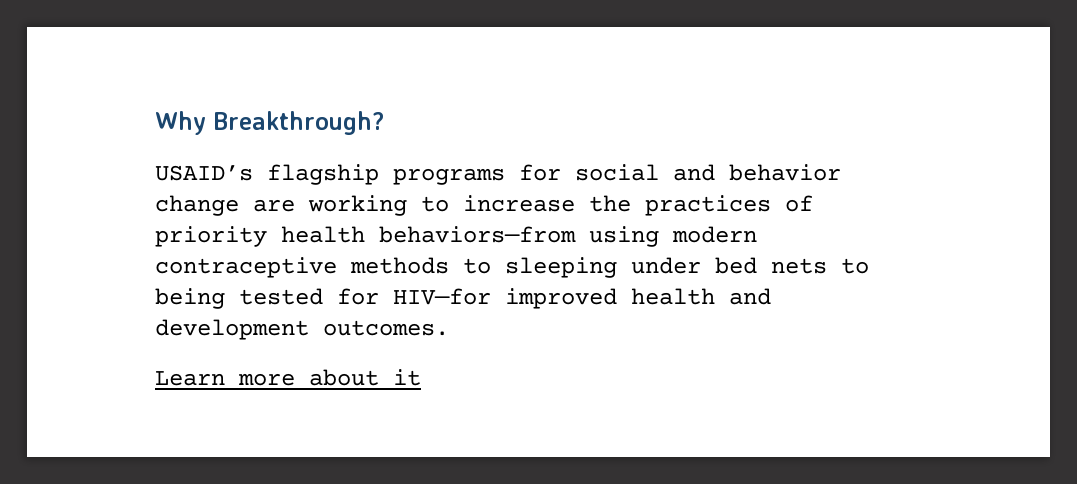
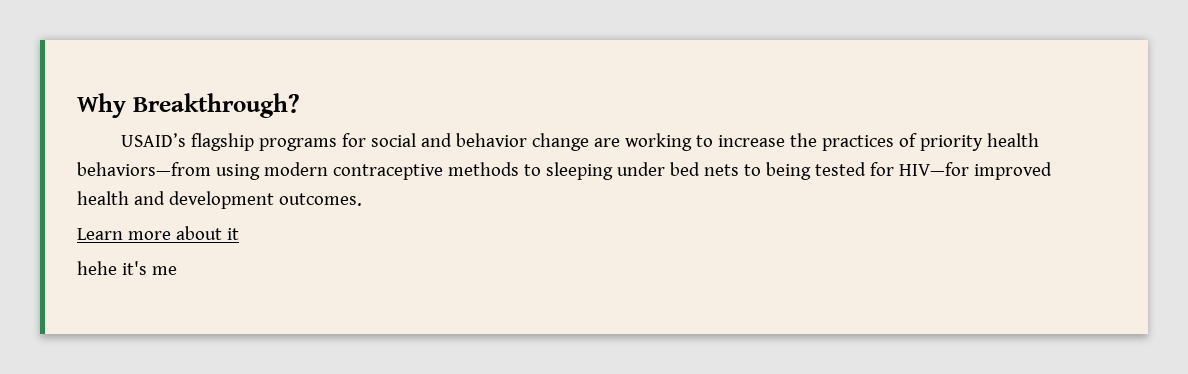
(421, 377) none -> [77,261,177,275] // hehe it's me

